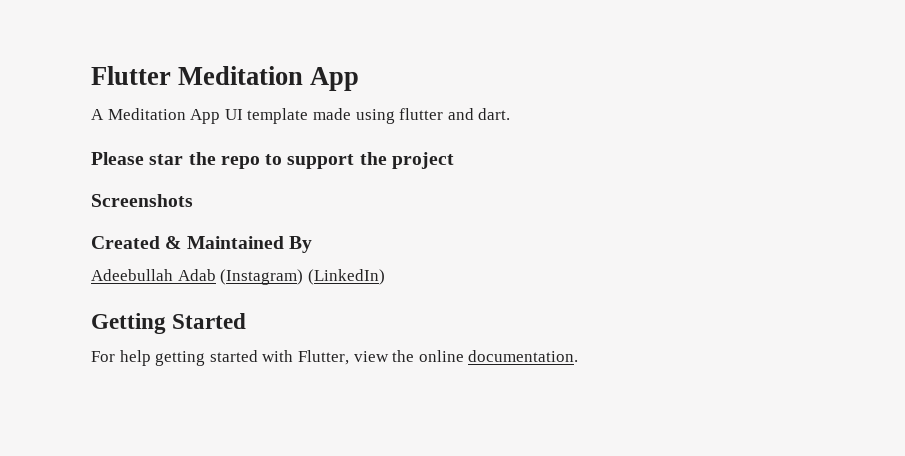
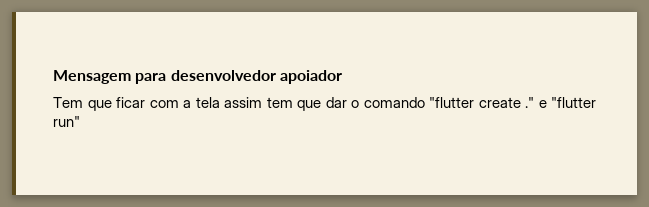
[91,66,360,91] [91,108,511,124] [91,152,454,169] [91,194,193,207] [91,236,312,253] [91,269,385,285] [91,313,247,334] [91,350,579,366] Flutter Meditation App // A Meditation App UI template made using flutter and dart. // Please star the repo to support the project // Screenshots // Created & Maintained By // Adeebullah Adab (Instagram) (LinkedIn) // Getting Started // For help getting started with Flutter, view the online documentation. -> [53,70,342,84] [53,97,596,111] [53,116,80,127] Mensagem para desenvolvedor apoiador // Tem que ficar com a tela assim tem que dar o comando "flutter create ." e "flutter run"

